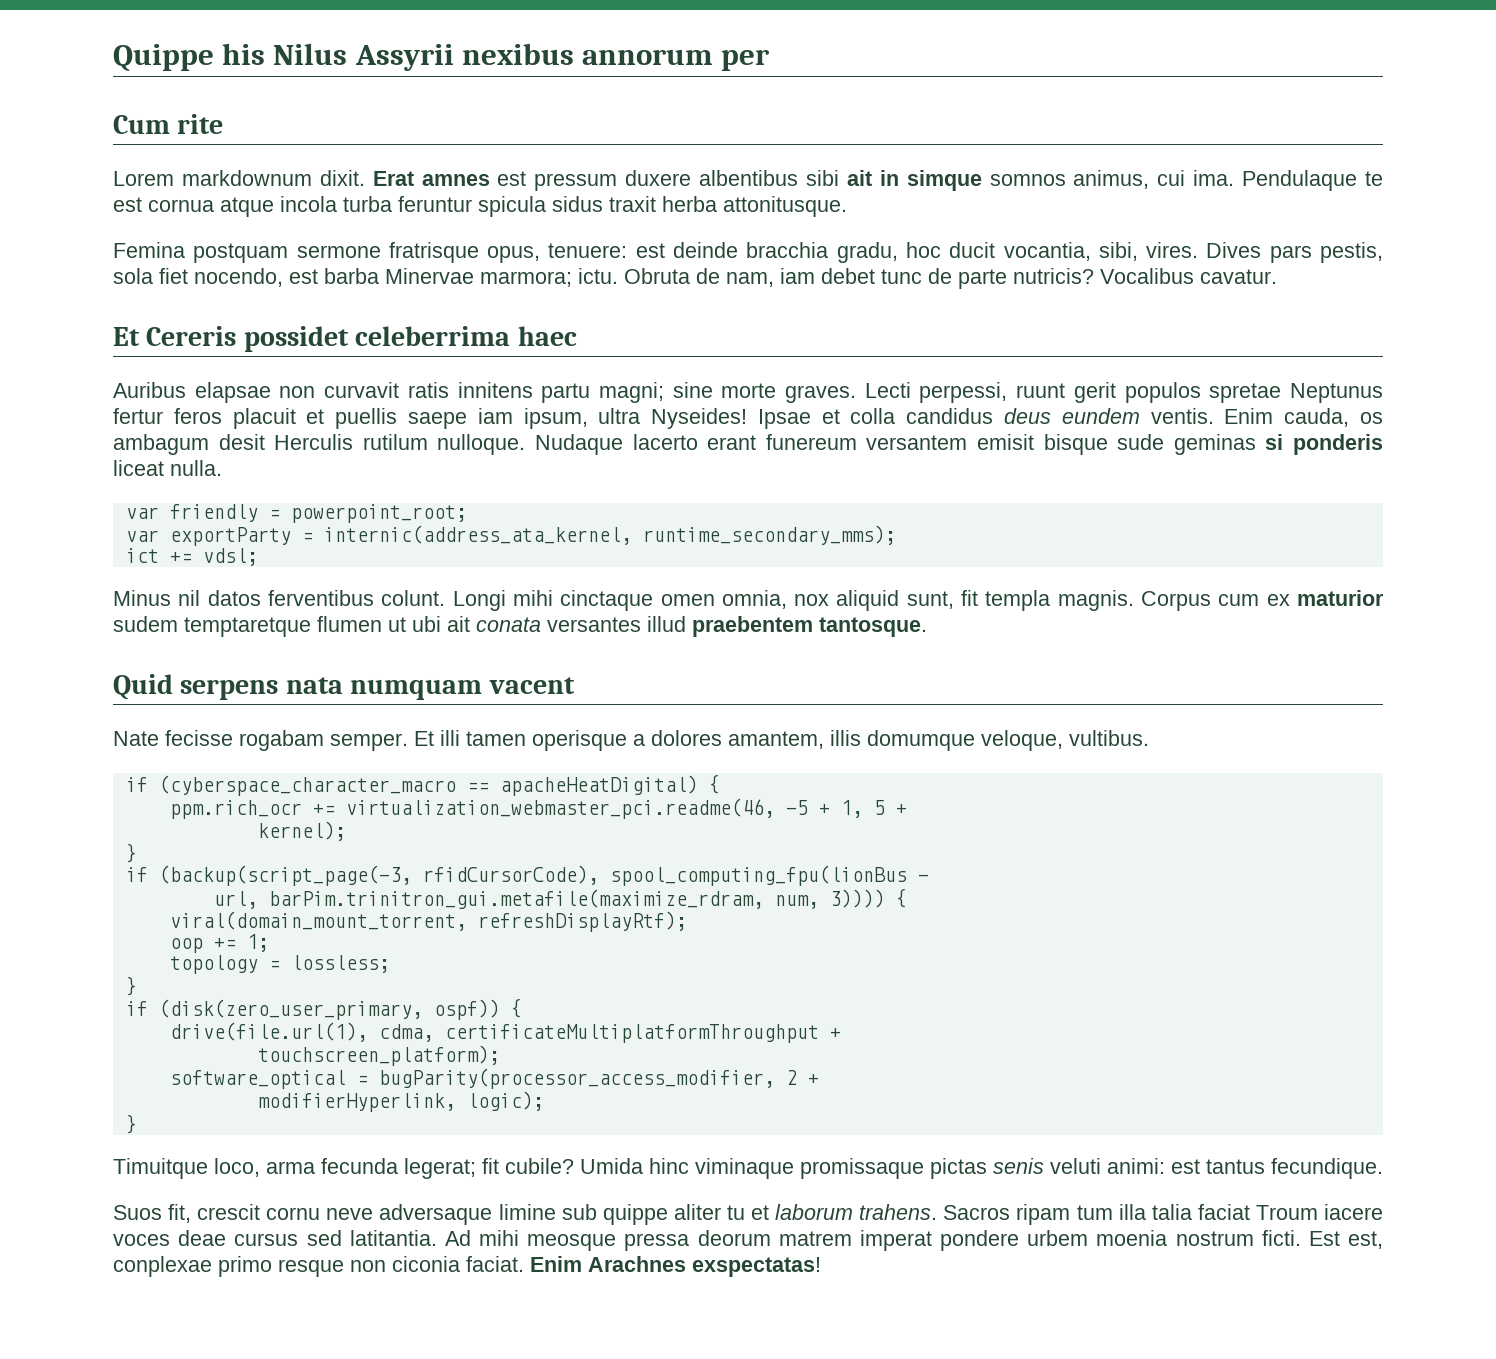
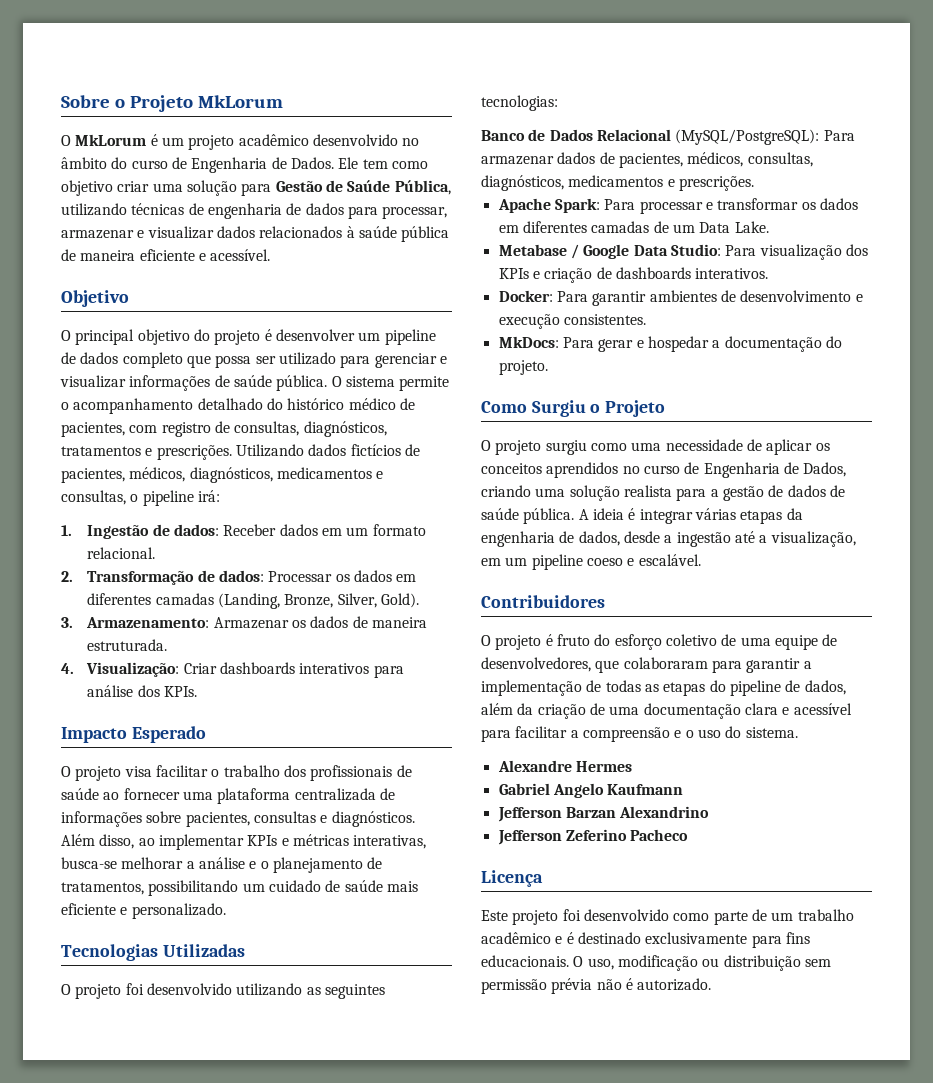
[113,43,771,72] [113,114,224,134] [113,170,1384,191] [113,196,847,217] [113,242,1383,263] [113,268,1277,289] [113,326,577,352] [113,382,1384,403] [113,408,1384,429] [113,434,1383,455] [113,460,222,476] [125,504,467,523] [125,525,896,546] [125,548,258,566] [113,590,1384,611] [113,616,927,637] [113,674,575,700] [113,730,1149,751] [125,774,720,796] [169,798,907,819] [257,821,346,841] [125,843,137,863] [125,865,929,886] [213,888,907,909] [169,911,687,932] [169,934,269,953] [169,955,390,974] [125,976,137,996] [125,998,522,1020] [169,1022,841,1043] [257,1045,500,1066] [169,1068,819,1089] [257,1091,544,1112] [125,1114,137,1134] [113,1158,1383,1179] [113,1204,1383,1225] [113,1230,1383,1251] [113,1256,821,1277] Quippe his Nilus Assyrii nexibus annorum per // Cum rite // Lorem markdownum dixit. Erat amnes est pressum duxere albentibus sibi ait in simque somnos animus, cui ima. Pendulaque te est cornua atque incola turba feruntur spicula sidus traxit herba attonitusque. // Femina postquam sermone fratrisque opus, tenuere: est deinde bracchia gradu, hoc ducit vocantia, sibi, vires. Dives pars pestis, sola fiet nocendo, est barba Minervae marmora; ictu. Obruta de nam, iam debet tunc de parte nutricis? Vocalibus cavatur. // Et Cereris possidet celeberrima haec // Auribus elapsae non curvavit ratis innitens partu magni; sine morte graves. Lecti perpessi, ruunt gerit populos spretae Neptunus fertur feros placuit et puellis saepe iam ipsum, ultra Nyseides! Ipsae et colla candidus deus eundem ventis. Enim cauda, os ambagum desit Herculis rutilum nulloque. Nudaque lacerto erant funereum versantem emisit bisque sude geminas si ponderis liceat nulla. // var friendly = powerpoint_root; // var exportParty = internic(address_ata_kernel, runtime_secondary_mms); // ict += vdsl; // Minus nil datos ferventibus colunt. Longi mihi cinctaque omen omnia, nox aliquid sunt, fit templa magnis. Corpus cum ex maturior sudem temptaretque flumen ut ubi ait conata versantes illud praebentem tantosque. // Quid serpens nata numquam vacent // Nate fecisse rogabam semper. Et illi tamen operisque a dolores amantem, illis domumque veloque, vultibus. // if (cyberspace_character_macro == apacheHeatDigital) { // ppm.rich_ocr += virtualization_webmaster_pci.readme(46, -5 + 1, 5 + // kernel); // } // if (backup(script_page(-3, rfidCursorCode), spool_computing_fpu(lionBus - // url, barPim.trinitron_gui.metafile(maximize_rdram, num, 3)))) { // viral(domain_mount_torrent, refreshDisplayRtf); // oop += 1; // topology = lossless; // } // if (disk(zero_user_primary, ospf)) { // drive(file.url(1), cdma, certificateMultiplatformThroughput + // touchscreen_platform); // software_optical = bugParity(processor_access_modifier, 2 + // modifierHyperlink, logic); // } // Timuitque loco, arma fecunda legerat; fit cubile? Umida hinc viminaque promissaque pictas senis veluti animi: est tantus fecundique. // Suos fit, crescit cornu neve adversaque limine sub quippe aliter tu et laborum trahens. Sacros ripam tum illa talia faciat Troum iacere voces deae cursus sed latitantia. Ad mihi meosque pressa deorum matrem imperat pondere urbem moenia nostrum ficti. Est est, conplexae primo resque non ciconia faciat. Enim Arachnes exspectatas! -> [61,95,283,112] [61,134,420,150] [61,157,428,173] [61,180,451,196] [61,203,448,219] [61,226,450,242] [61,249,271,261] [61,290,129,307] [61,329,436,345] [61,352,447,368] [60,375,450,391] [61,398,415,414] [61,421,387,437] [61,444,420,460] [61,467,384,483] [61,490,220,506] [61,524,426,539] [87,547,156,559] [61,570,417,585] [87,593,420,609] [61,616,428,629] [87,639,168,651] [61,662,404,678] [87,685,198,697] [61,726,206,743] [61,765,412,781] [61,788,395,804] [61,811,415,827] [61,834,427,850] [61,857,383,873] [61,880,418,896] [61,903,226,919] [61,944,245,961] [61,983,385,999] [481,95,558,111] [481,129,855,145] [481,152,813,168] [481,175,754,191] [497,198,858,214] [498,221,769,233] [498,244,868,260] [498,267,769,283] [498,290,863,306] [498,314,646,329] [498,336,842,352] [498,360,548,375] [481,400,666,417] [481,439,830,455] [481,462,847,478] [481,485,845,501] [481,508,803,524] [481,531,856,547] [481,554,701,570] [481,595,605,608] [481,634,838,650] [481,657,812,673] [481,680,846,696] [481,703,852,719] [481,726,798,742] [497,760,632,772] [498,783,684,798] [497,806,710,822] [497,829,689,845] [481,870,543,887] [481,909,854,925] [481,932,810,948] [481,955,831,971] [481,978,712,994] Sobre o Projeto MkLorum // O MkLorum é um projeto acadêmico desenvolvido no âmbito do curso de Engenharia de Dados. Ele tem como objetivo criar uma solução para Gestão de Saúde Pública, utilizando técnicas de engenharia de dados para processar, armazenar e visualizar dados relacionados à saúde pública de maneira eficiente e acessível. // Objetivo // O principal objetivo do projeto é desenvolver um pipeline de dados completo que possa ser utilizado para gerenciar e visualizar informações de saúde pública. O sistema permite o acompanhamento detalhado do histórico médico de pacientes, com registro de consultas, diagnósticos, tratamentos e prescrições. Utilizando dados fictícios de pacientes, médicos, diagnósticos, medicamentos e consultas, o pipeline irá: // 1. Ingestão de dados: Receber dados em um formato relacional. // 2. Transformação de dados: Processar os dados em diferentes camadas (Landing, Bronze, Silver, Gold). // 3. Armazenamento: Armazenar os dados de maneira estruturada. // 4. Visualização: Criar dashboards interativos para análise dos KPIs. // Impacto Esperado // O projeto visa facilitar o trabalho dos profissionais de saúde ao fornecer uma plataforma centralizada de informações sobre pacientes, consultas e diagnósticos. Além disso, ao implementar KPIs e métricas interativas, busca-se melhorar a análise e o planejamento de tratamentos, possibilitando um cuidado de saúde mais eficiente e personalizado. // Tecnologias Utilizadas // O projeto foi desenvolvido utilizando as seguintes tecnologias: // Banco de Dados Relacional (MySQL/PostgreSQL): Para armazenar dados de pacientes, médicos, consultas, diagnósticos, medicamentos e prescrições. // Apache Spark: Para processar e transformar os dados em diferentes camadas de um Data Lake. // Metabase / Google Data Studio: Para visualização dos KPIs e criação de dashboards interativos. // Docker: Para garantir ambientes de desenvolvimento e execução consistentes. // MkDocs: Para gerar e hospedar a documentação do projeto. // Como Surgiu o Projeto // O projeto surgiu como uma necessidade de aplicar os conceitos aprendidos no curso de Engenharia de Dados, criando uma solução realista para a gestão de dados de saúde pública. A ideia é integrar várias etapas da engenharia de dados, desde a ingestão até a visualização, em um pipeline coeso e escalável. // Contribuidores // O projeto é fruto do esforço coletivo de uma equipe de desenvolvedores, que colaboraram para garantir a implementação de todas as etapas do pipeline de dados, além da criação de uma documentação clara e acessível para facilitar a compreensão e o uso do sistema. // Alexandre Hermes // Gabriel Angelo Kaufmann // Jefferson Barzan Alexandrino // Jefferson Zeferino Pacheco // Licença // Este projeto foi desenvolvido como parte de um trabalho acadêmico e é destinado exclusivamente para fins educacionais. O uso, modificação ou distribuição sem permissão prévia não é autorizado.

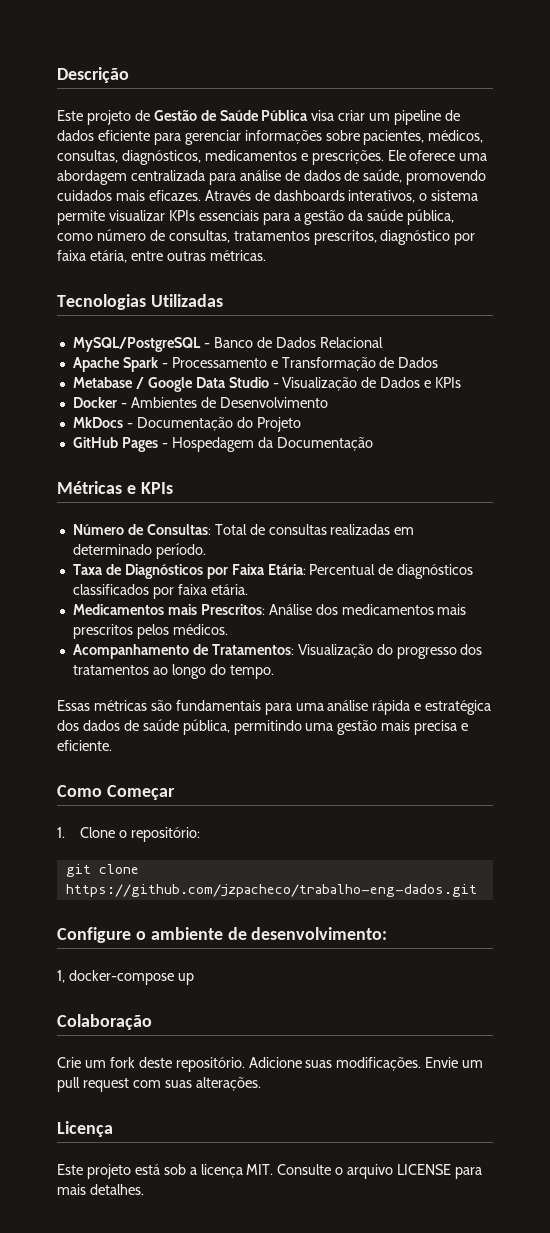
[61,95,283,112] [61,134,420,150] [61,157,428,173] [61,180,451,196] [61,203,448,219] [61,226,450,242] [61,249,271,261] [61,290,129,307] [61,329,436,345] [61,352,447,368] [60,375,450,391] [61,398,415,414] [61,421,387,437] [61,444,420,460] [61,467,384,483] [61,490,220,506] [61,524,426,539] [87,547,156,559] [61,570,417,585] [87,593,420,609] [61,616,428,629] [87,639,168,651] [61,662,404,678] [87,685,198,697] [61,726,206,743] [61,765,412,781] [61,788,395,804] [61,811,415,827] [61,834,427,850] [61,857,383,873] [61,880,418,896] [61,903,226,919] [61,944,245,961] [61,983,385,999] [481,95,558,111] [481,129,855,145] [481,152,615,165] Sobre o Projeto MkLorum // O MkLorum é um projeto acadêmico desenvolvido no âmbito do curso de Engenharia de Dados. Ele tem como objetivo criar uma solução para Gestão de Saúde Pública, utilizando técnicas de engenharia de dados para processar, armazenar e visualizar dados relacionados à saúde pública de maneira eficiente e acessível. // Objetivo // O principal objetivo do projeto é desenvolver um pipeline de dados completo que possa ser utilizado para gerenciar e visualizar informações de saúde pública. O sistema permite o acompanhamento detalhado do histórico médico de pacientes, com registro de consultas, diagnósticos, tratamentos e prescrições. Utilizando dados fictícios de pacientes, médicos, diagnósticos, medicamentos e consultas, o pipeline irá: // 1. Ingestão de dados: Receber dados em um formato relacional. // 2. Transformação de dados: Processar os dados em diferentes camadas (Landing, Bronze, Silver, Gold). // 3. Armazenamento: Armazenar os dados de maneira estruturada. // 4. Visualização: Criar dashboards interativos para análise dos KPIs. // Impacto Esperado // O projeto visa facilitar o trabalho dos profissionais de saúde ao fornecer uma plataforma centralizada de informações sobre pacientes, consultas e diagnósticos. Além disso, ao implementar KPIs e métricas interativas, busca-se melhorar a análise e o planejamento de tratamentos, possibilitando um cuidado de saúde mais eficiente e personalizado. // Tecnologias Utilizadas // O projeto foi desenvolvido utilizando as seguintes tecnologias: // Banco de Dados Relacional (MySQL/PostgreSQL): Para armazenar dados de -> [57,67,129,83] [57,110,461,125] [57,130,360,145] Descrição // Este projeto de Gestão de Saúde Pública visa criar um pipeline de dados eficiente para gerenciar informações sobre
[497,198,858,214] [498,221,769,233] [498,244,868,260] [498,267,769,283] [498,290,863,306] [498,314,646,329] [498,336,842,352] [498,360,548,375] [481,400,666,417] [481,439,830,455] [481,462,847,478] [481,485,845,501] [481,508,803,524] [481,531,856,547] [481,554,701,570] [481,595,605,608] [481,634,838,650] [481,657,812,673] [481,680,846,696] [481,703,852,719] [481,726,798,742] [497,760,632,772] [498,783,684,798] [497,806,710,822] [497,829,689,845] [481,870,543,887] [481,909,854,925] [481,932,810,948] [481,955,831,971] [481,978,712,994] // Apache Spark: Para processar e transformar os dados em diferentes camadas de um Data Lake. // Metabase / Google Data Studio: Para visualização dos KPIs e criação de dashboards interativos. // Docker: Para garantir ambientes de desenvolvimento e execução consistentes. // MkDocs: Para gerar e hospedar a documentação do projeto. // Como Surgiu o Projeto // O projeto surgiu como uma necessidade de aplicar os conceitos aprendidos no curso de Engenharia de Dados, criando uma solução realista para a gestão de dados de saúde pública. A ideia é integrar várias etapas da engenharia de dados, desde a ingestão até a visualização, em um pipeline coeso e escalável. // Contribuidores // O projeto é fruto do esforço coletivo de uma equipe de desenvolvedores, que colaboraram para garantir a implementação de todas as etapas do pipeline de dados, além da criação de uma documentação clara e acessível para facilitar a compreensão e o uso do sistema. // Alexandre Hermes // Gabriel Angelo Kaufmann // Jefferson Barzan Alexandrino // Jefferson Zeferino Pacheco // Licença // Este projeto foi desenvolvido como parte de um trabalho acadêmico e é destinado exclusivamente para fins educacionais. O uso, modificação ou distribuição sem permissão prévia não é autorizado. -> [387,150,488,161] [57,169,487,185] [57,190,479,203] [57,209,455,225] [57,229,476,245] [57,250,266,263] [57,294,223,310] [72,337,383,352] [72,357,439,372] [72,377,462,392] [72,397,328,408] [72,417,301,432] [72,437,373,452] [57,481,173,494] [72,524,415,535] [72,543,206,559] [72,564,474,579] [72,584,248,599] [72,604,467,615] [72,624,228,639] [72,644,483,659] [72,664,274,679] [57,700,492,715] [57,719,469,735] [57,740,112,751] [57,785,175,800] [57,827,201,842] [65,864,139,877] [65,884,477,897] [57,927,388,943] [57,970,194,985] [57,1014,152,1030] [57,1057,484,1072] [57,1077,261,1092] [57,1121,113,1137] [57,1164,483,1179] [57,1184,144,1195] Ele oferece uma abordagem centralizada para análise de dados de saúde, promovendo cuidados mais eficazes. Através de dashboards interativos, o sistema permite visualizar KPIs essenciais para a gestão da saúde pública, como número de consultas, tratamentos prescritos, diagnóstico por faixa etária, entre outras métricas. // Tecnologias Utilizadas // MySQL/PostgreSQL - Banco de Dados Relacional // Apache Spark - Processamento e Transformação de Dados // Metabase / Google Data Studio - Visualização de Dados e KPIs // Docker - Ambientes de Desenvolvimento // MkDocs - Documentação do Projeto // GitHub Pages - Hospedagem da Documentação // Métricas e KPIs // Número de Consultas: Total de consultas realizadas em determinado período. // Taxa de Diagnósticos por Faixa Etária: Percentual de diagnósticos classificados por faixa etária. // Medicamentos mais Prescritos: Análise dos medicamentos mais prescritos pelos médicos. // Acompanhamento de Tratamentos: Visualização do progresso dos tratamentos ao longo do tempo. // Essas métricas são fundamentais para uma análise rápida e estratégica dos dados de saúde pública, permitindo uma gestão mais precisa e eficiente. // Como Começar // 1. Clone o repositório: // git clone https://github.com/jzpacheco/trabalho-eng-dados.git // Configure o ambiente de desenvolvimento: // 1, docker-compose up // Colaboração // Crie um fork deste repositório. Adicione suas modificações. Envie um pull request com suas alterações. // Licença // Este projeto está sob a licença MIT. Consulte o arquivo LICENSE para mais detalhes.

